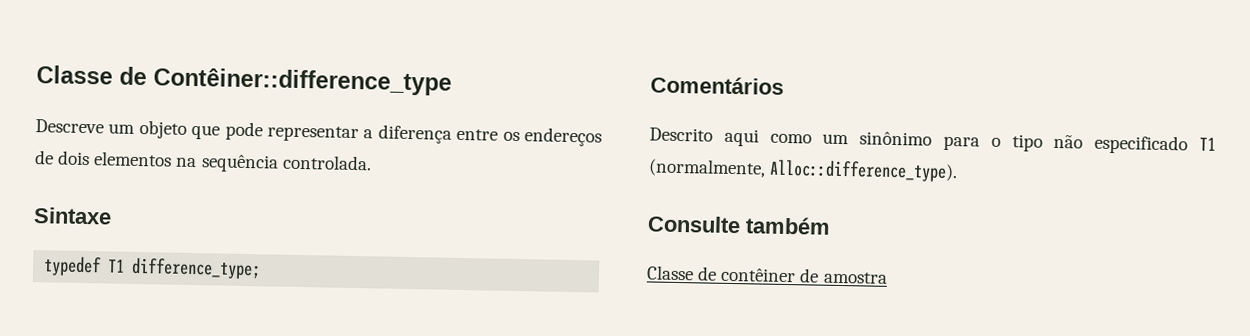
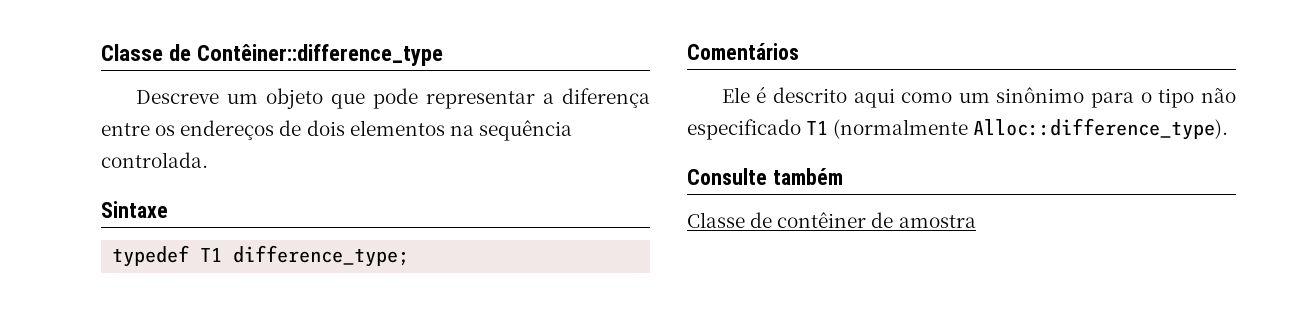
[649,127,713,142] Descrito -> [721,86,847,103] Ele é descrito
[648,158,766,178] (normalmente, -> [833,119,969,139] (normalmente

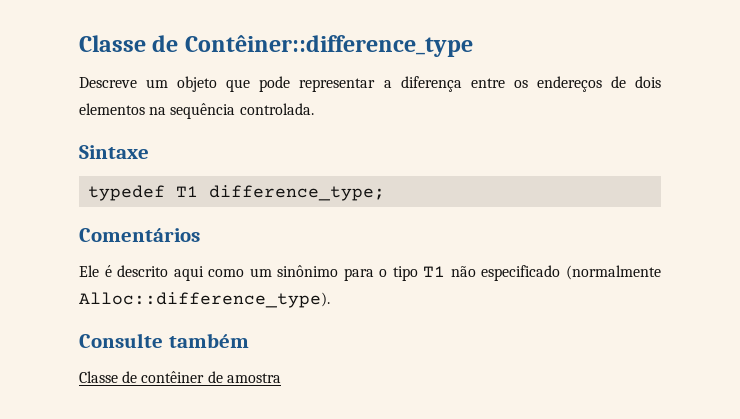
(1195, 98) none -> [423,266,446,277] T1
[806,121,829,135] T1 -> (561, 273) none

